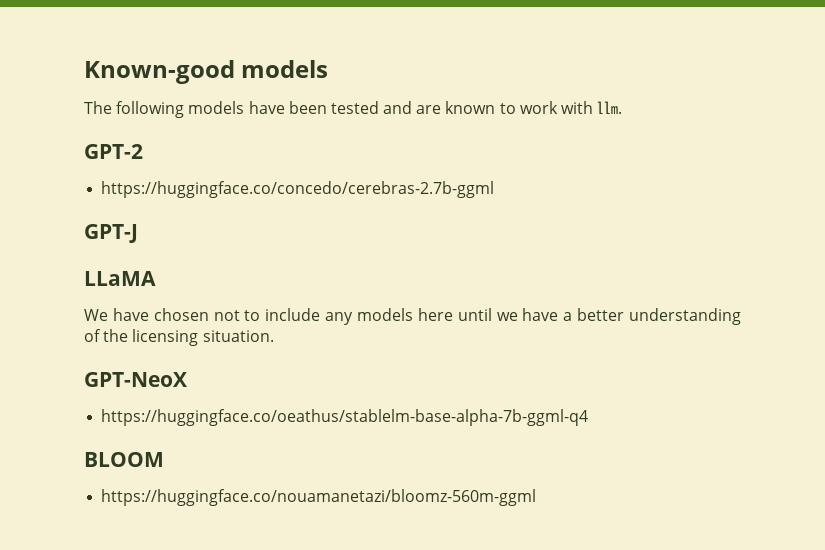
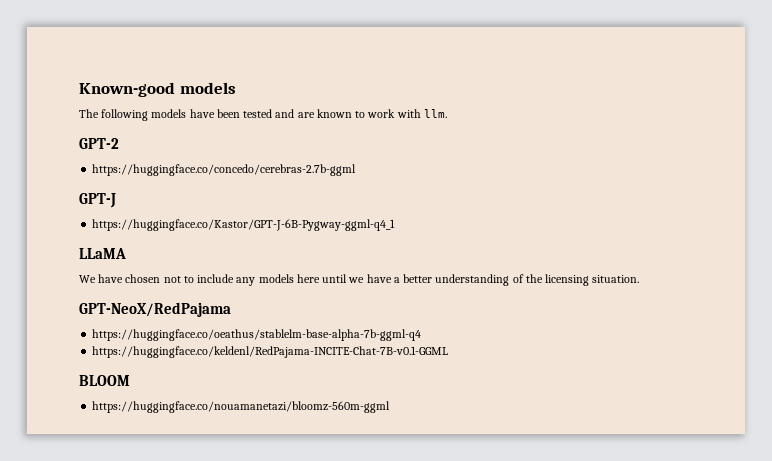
(138, 233) none -> [92,219,396,231] // https://huggingface.co/Kastor/GPT-J-6B-Pygway-ggml-q4_1
[84,372,187,387] GPT-NeoX -> [79,302,231,317] GPT-NeoX/RedPajama
(589, 417) none -> [92,346,449,358] // https://huggingface.co/keldenl/RedPajama-INCITE-Chat-7B-v0.1-GGML

